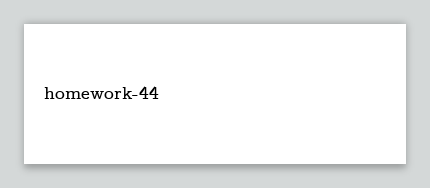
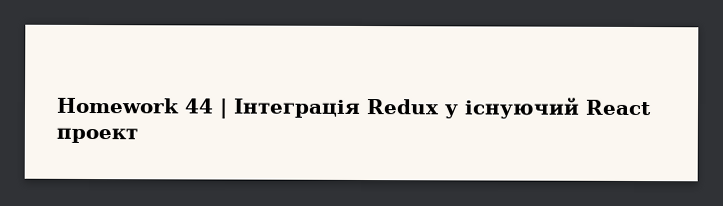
[44,86,159,99] homework-44 -> [56,97,652,119] [56,127,138,144] Homework 44 | Інтеграція Redux у існуючий React проект

